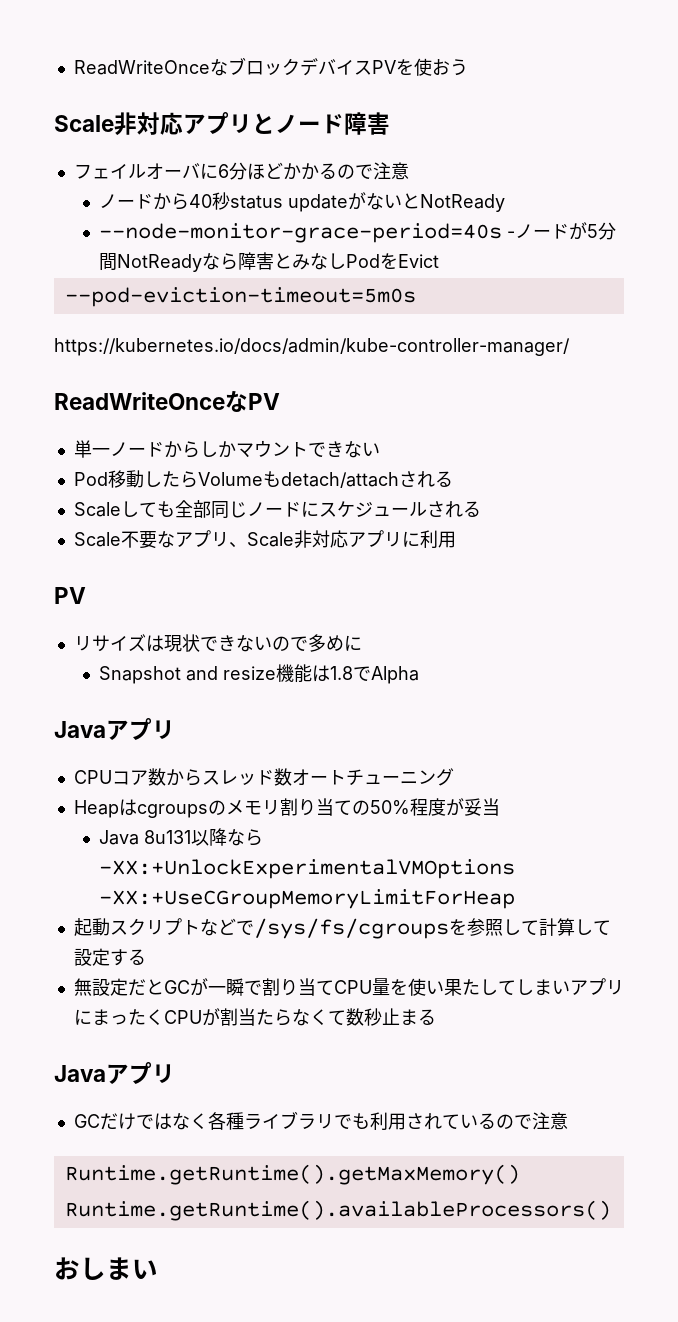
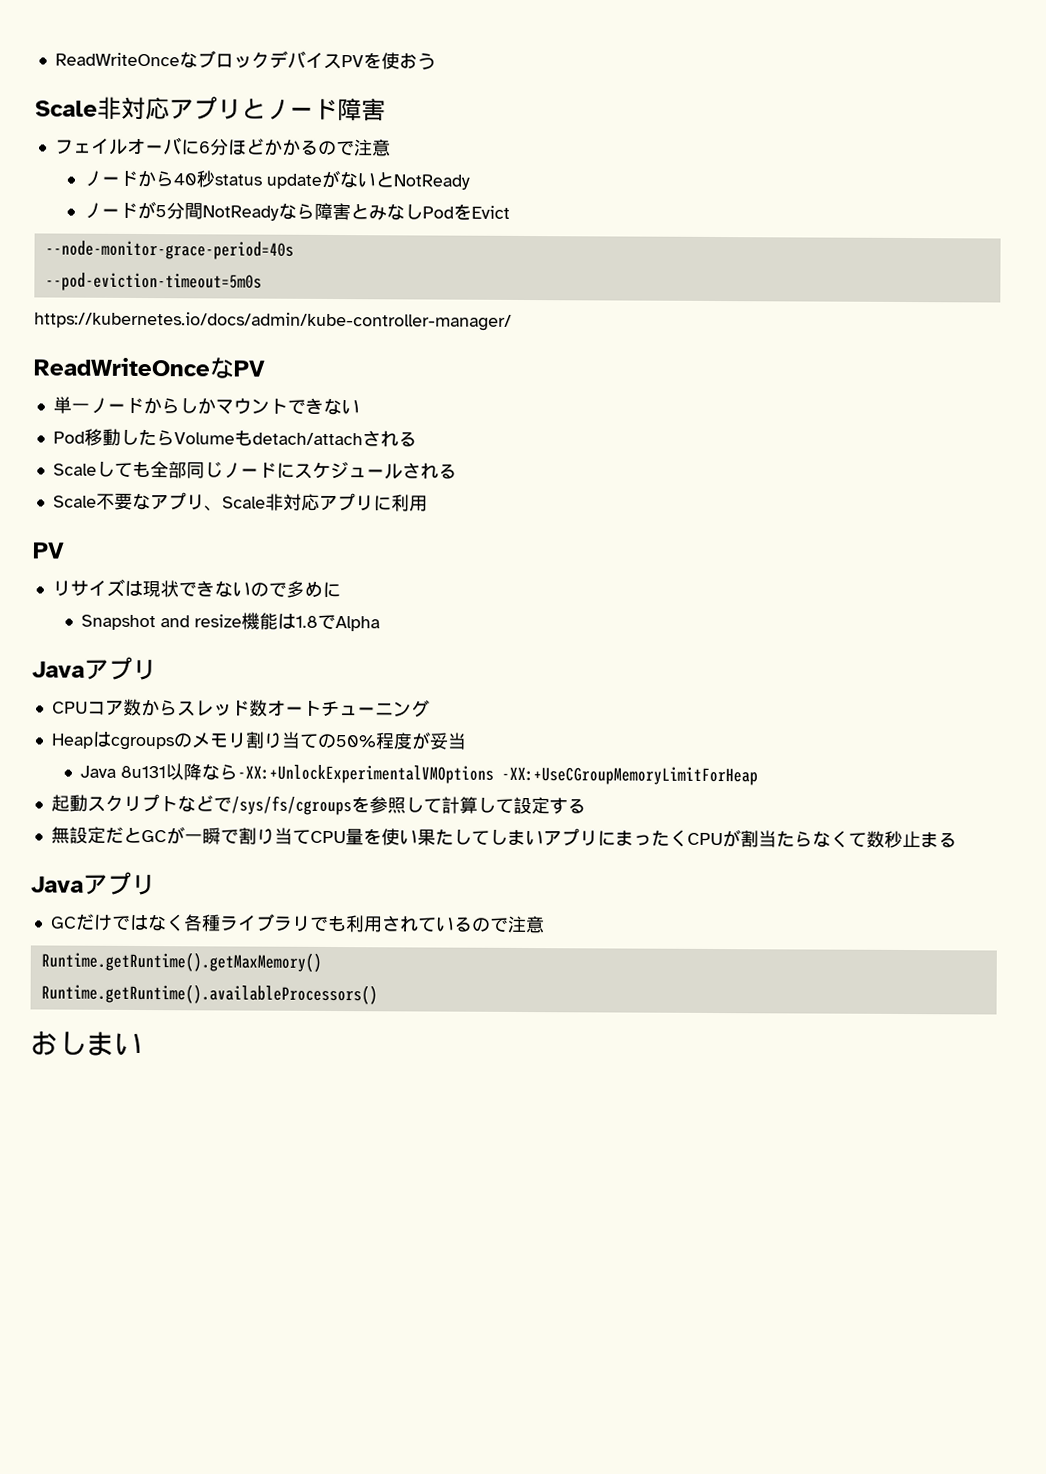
[98,223,515,243] --node-monitor-grace-period=40s - -> (471, 182) none
(439, 261) none -> [44,240,294,260] // --node-monitor-grace-period=40s

